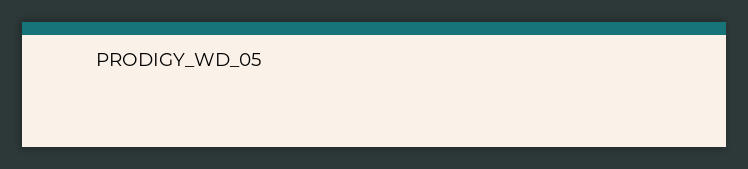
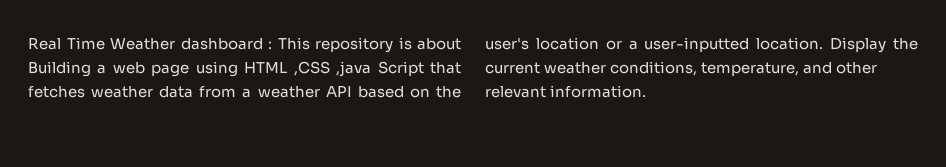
[96,53,261,67] PRODIGY_WD_05 -> [28,37,461,53] [28,61,462,77] [28,86,461,98] [485,37,919,53] [485,61,878,76] [485,85,647,98] Real Time Weather dashboard : This repository is about Building a web page using HTML ,CSS ,java Script that fetches weather data from a weather API based on the user's location or a user-inputted location. Display the current weather conditions, temperature, and other relevant information.

